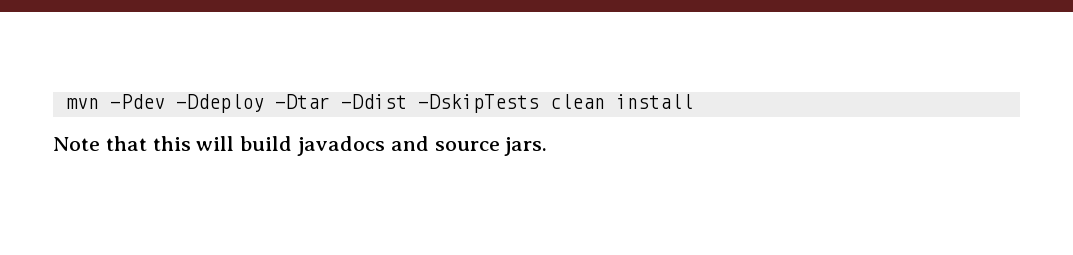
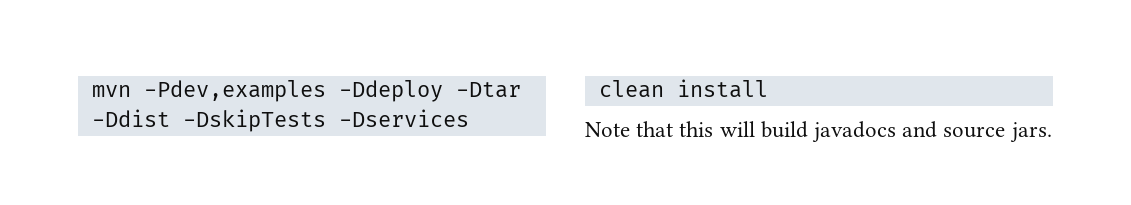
[109,94,165,109] -Pdev -> [143,80,326,102] -Pdev,examples
(539, 103) none -> [338,109,469,127] -Dservices

